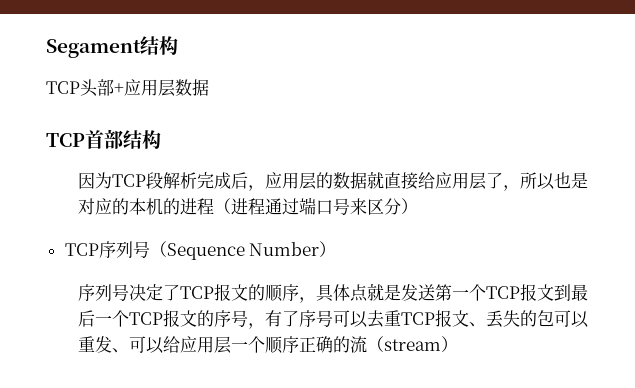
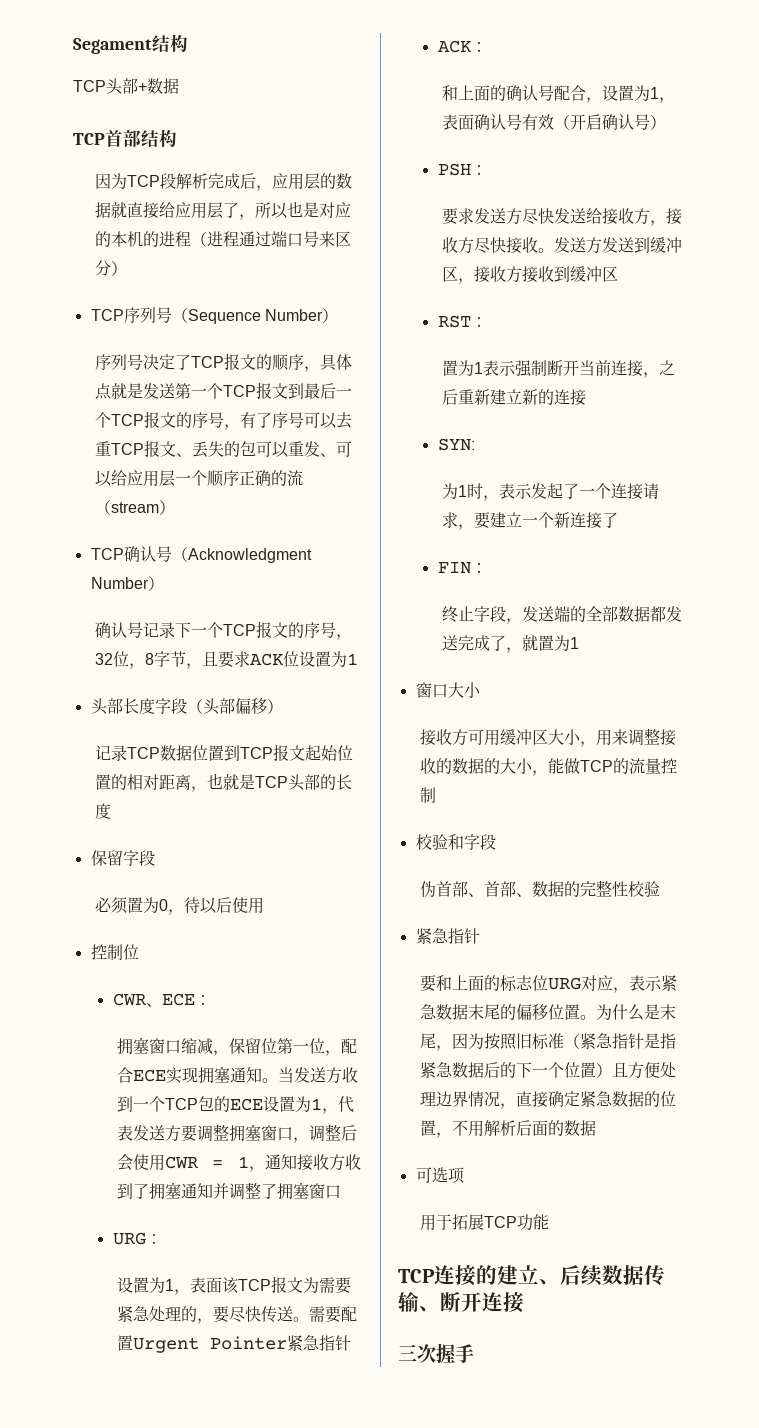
[124,79,175,97] 应用层 -> (147, 87) none
(458, 344) none -> [90,546,312,563] [90,576,164,591] [94,621,352,640] [94,651,358,669] [90,698,283,715] [94,744,353,761] [94,773,352,792] [94,803,111,819] [90,850,155,866] [94,897,264,915] [90,944,139,960] [112,993,211,1007] [116,1037,357,1056] [116,1066,358,1084] [116,1096,354,1114] [116,1124,357,1143] [116,1154,361,1172] [116,1182,341,1200] [112,1232,162,1245] [116,1276,351,1295] [116,1306,357,1324] [116,1335,351,1353] [437,40,487,53] [441,85,675,103] [441,114,666,130] [437,163,487,176] [441,208,682,226] [441,237,682,254] [441,266,618,284] [437,315,487,328] [441,360,675,378] [441,389,586,406] [437,438,475,451] [441,483,659,501] [441,512,618,530] [437,562,487,574] [441,606,682,624] [441,635,579,653] [415,682,481,698] [419,728,676,747] [419,758,677,776] [419,787,436,803] [415,834,496,850] [419,880,660,898] [415,928,480,944] [419,975,677,993] [419,1004,676,1021] [419,1033,676,1051] [419,1062,676,1079] [419,1091,676,1109] [419,1120,596,1138] [415,1167,465,1184] [419,1214,549,1231] [398,1265,665,1286] [398,1291,524,1313] [398,1343,474,1364] // TCP确认号（Acknowledgment Number） // 确认号记录下一个TCP报文的序号，32位，8字节，且要求ACK位设置为1 // 头部长度字段（头部偏移） // 记录TCP数据位置到TCP报文起始位置的相对距离，也就是TCP头部的长度 // 保留字段 // 必须置为0，待以后使用 // 控制位 // CWR、ECE： // 拥塞窗口缩减，保留位第一位，配合ECE实现拥塞通知。当发送方收到一个TCP包的ECE设置为1，代表发送方要调整拥塞窗口，调整后会使用CWR = 1，通知接收方收到了拥塞通知并调整了拥塞窗口 // URG： // 设置为1，表面该TCP报文为需要紧急处理的，要尽快传送。需要配置Urgent Pointer紧急指针 // ACK： // 和上面的确认号配合，设置为1，表面确认号有效（开启确认号） // PSH： // 要求发送方尽快发送给接收方，接收方尽快接收。发送方发送到缓冲区，接收方接收到缓冲区 // RST： // 置为1表示强制断开当前连接，之后重新建立新的连接 // SYN: // 为1时，表示发起了一个连接请求，要建立一个新连接了 // FIN： // 终止字段，发送端的全部数据都发送完成了，就置为1 // 窗口大小 // 接收方可用缓冲区大小，用来调整接收的数据的大小，能做TCP的流量控制 // 校验和字段 // 伪首部、首部、数据的完整性校验 // 紧急指针 // 要和上面的标志位URG对应，表示紧急数据末尾的偏移位置。为什么是末尾，因为按照旧标准（紧急指针是指紧急数据后的下一个位置）且方便处理边界情况，直接确定紧急数据的位置，不用解析后面的数据 // 可选项 // 用于拓展TCP功能 // TCP连接的建立、后续数据传输、断开连接 // 三次握手

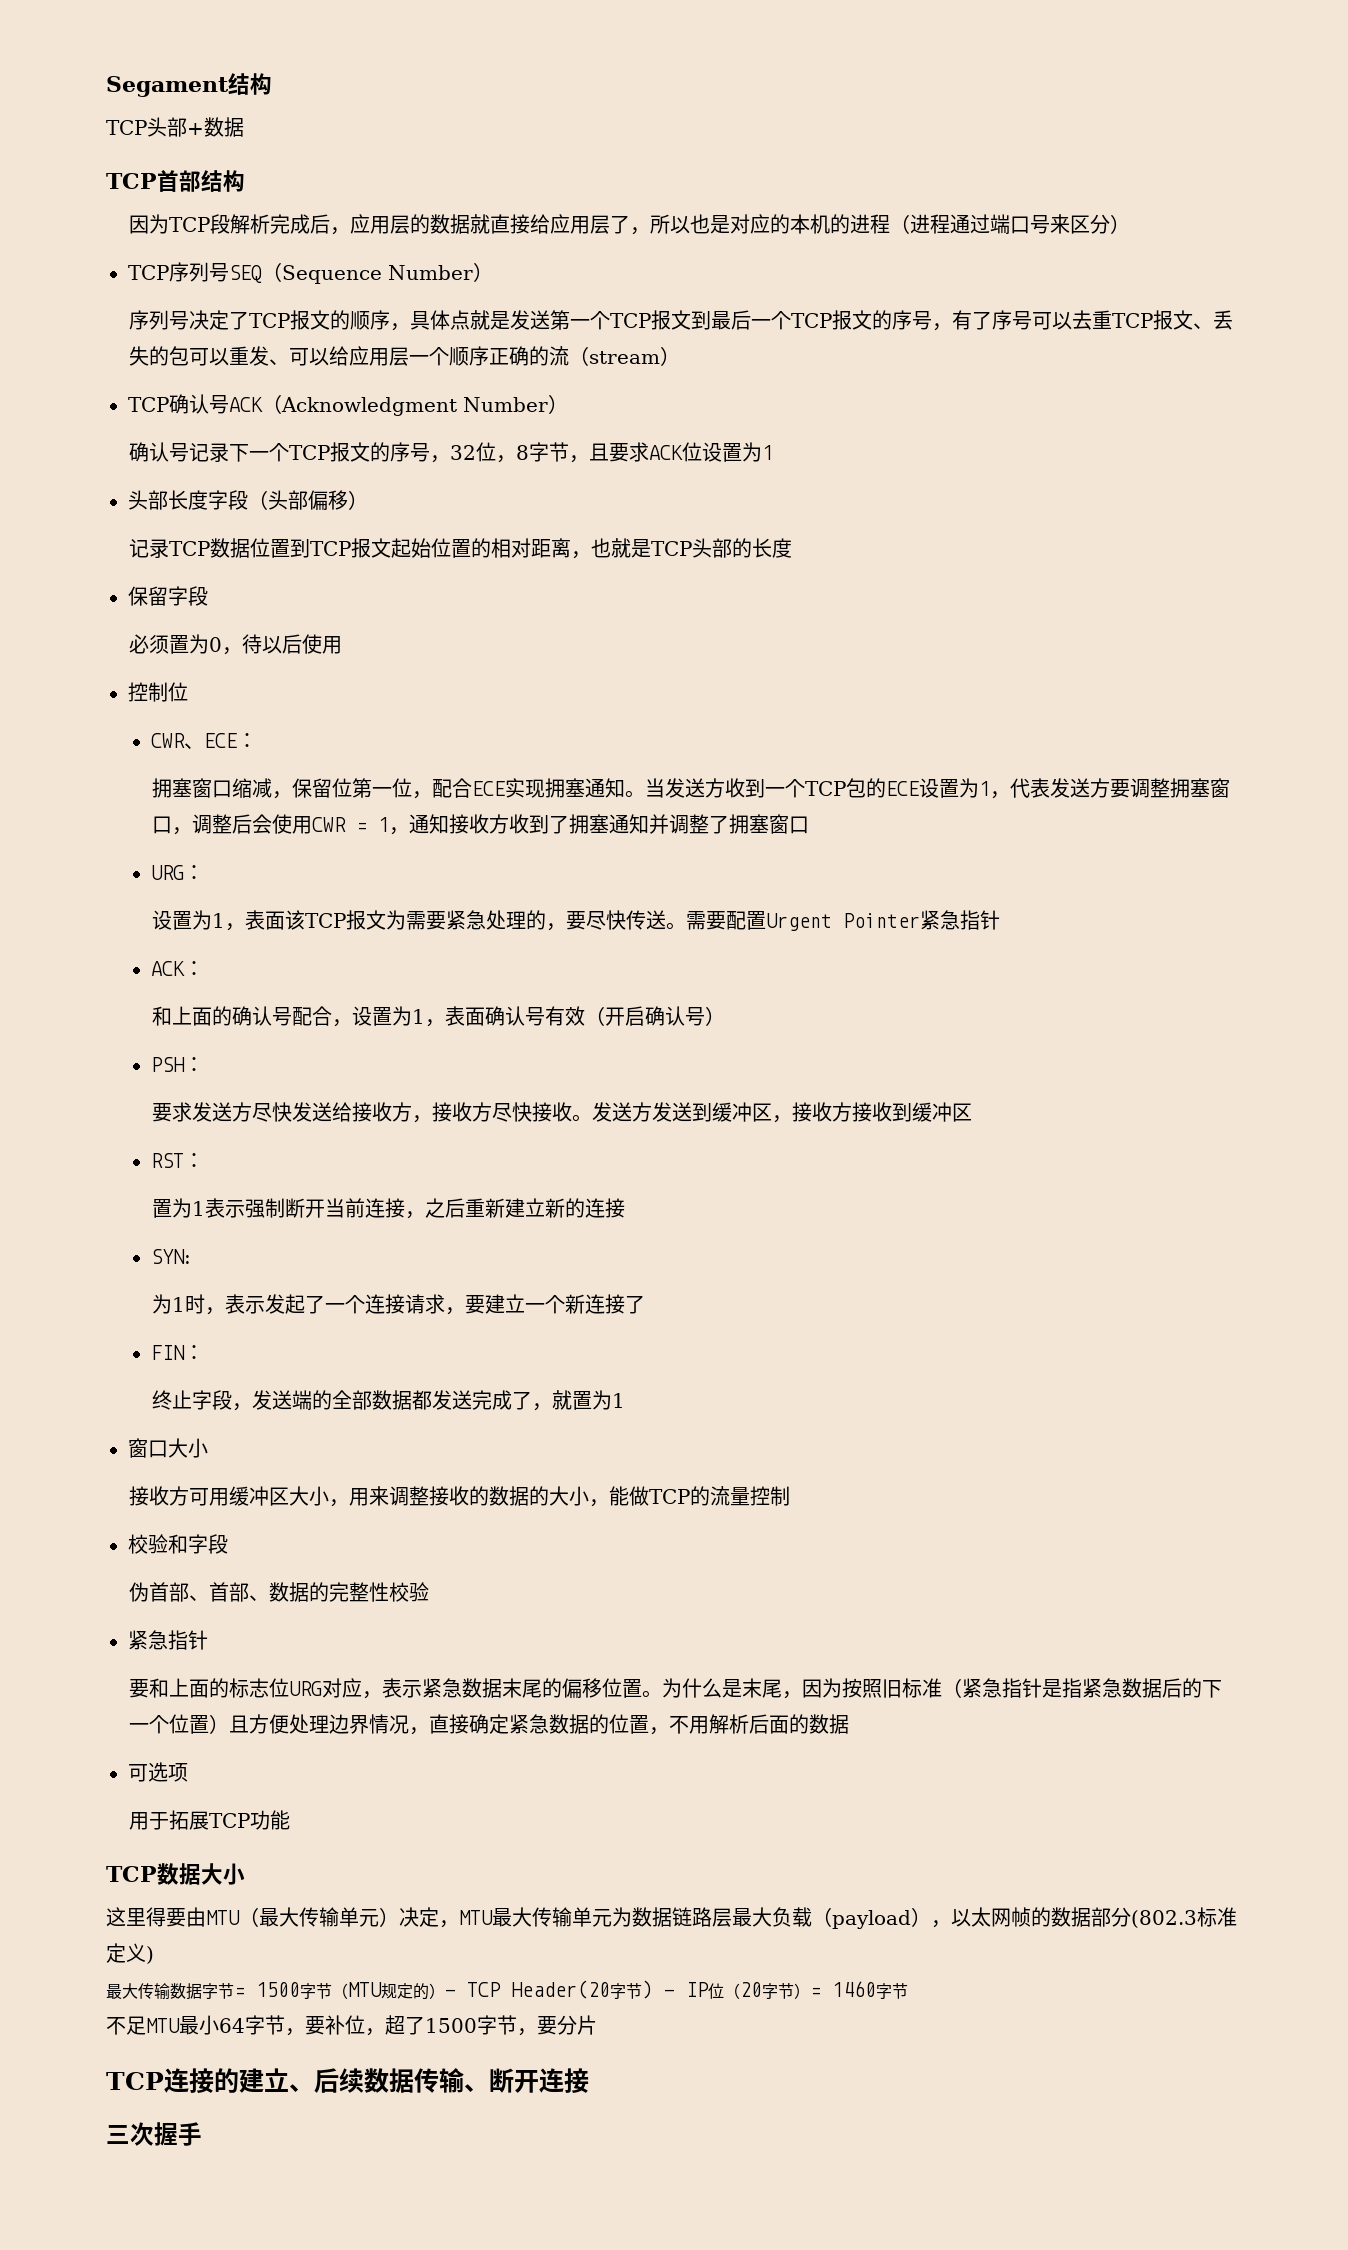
(172, 315) none -> [229,265,262,283] SEQ
(172, 554) none -> [229,397,263,412] ACK
(549, 1222) none -> [106,1863,245,1885] [106,1907,1237,1929] [106,1943,154,1964] [106,1980,908,2000] [106,2015,597,2036] // TCP数据大小 // 这里得要由MTU（最大传输单元）决定，MTU最大传输单元为数据链路层最大负载（payload），以太网帧的数据部分(802.3标准定义) // 最大传输数据字节= 1500字节（MTU规定的）- TCP Header(20字节) - IP位（20字节）= 1460字节 // 不足MTU最小64字节，要补位，超了1500字节，要分片

